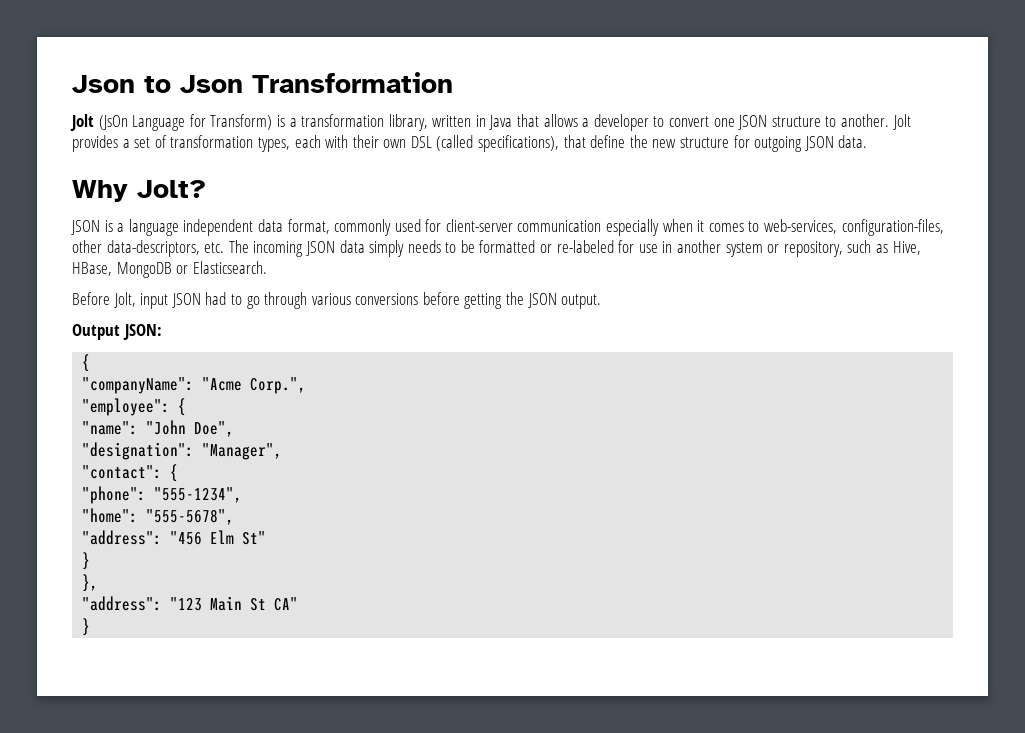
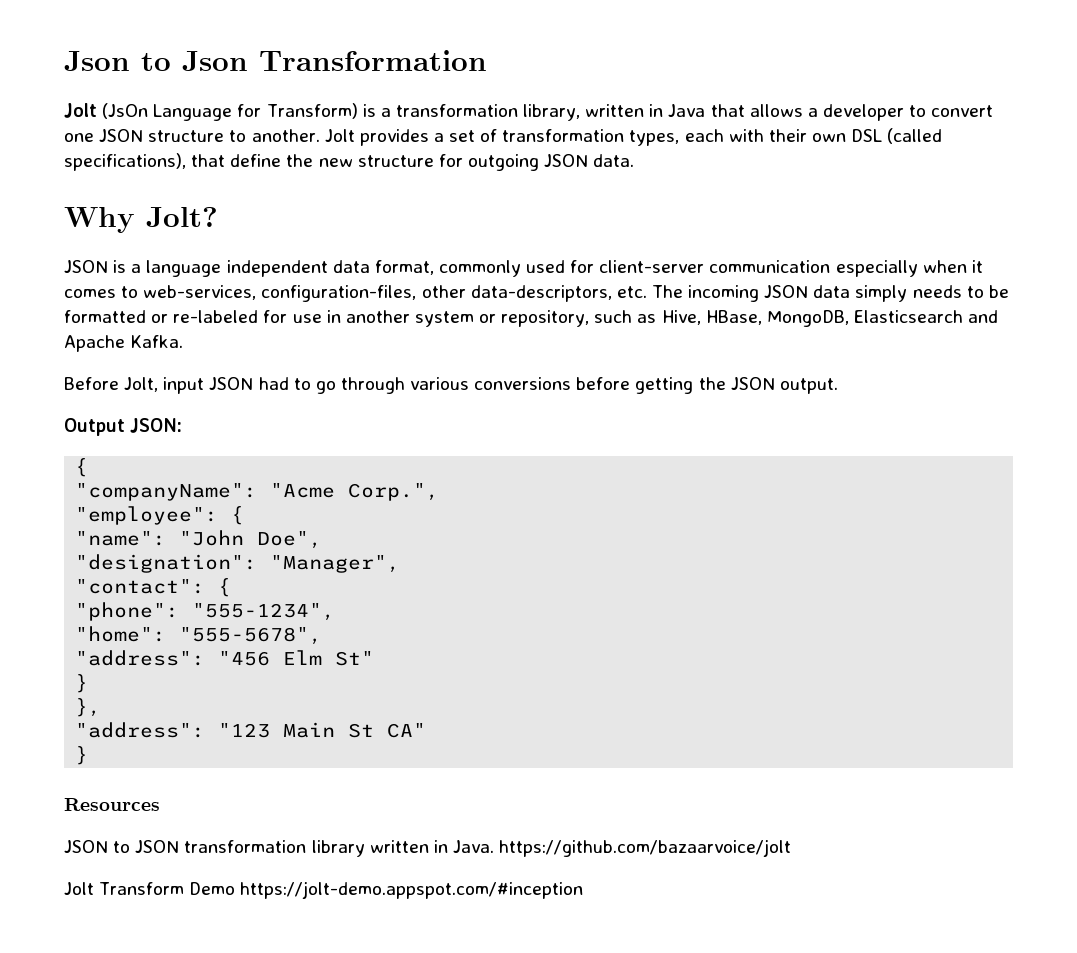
[116,261,267,278] MongoDB or Elasticsearch. -> [766,310,999,327] [64,335,184,352] MongoDB, Elasticsearch and Apache Kafka.
(91, 627) none -> [64,798,160,811] [64,839,792,857] [64,881,584,899] // Resources // JSON to JSON transformation library written in Java. https://github.com/bazaarvoice/jolt // Jolt Transform Demo https://jolt-demo.appspot.com/#inception

